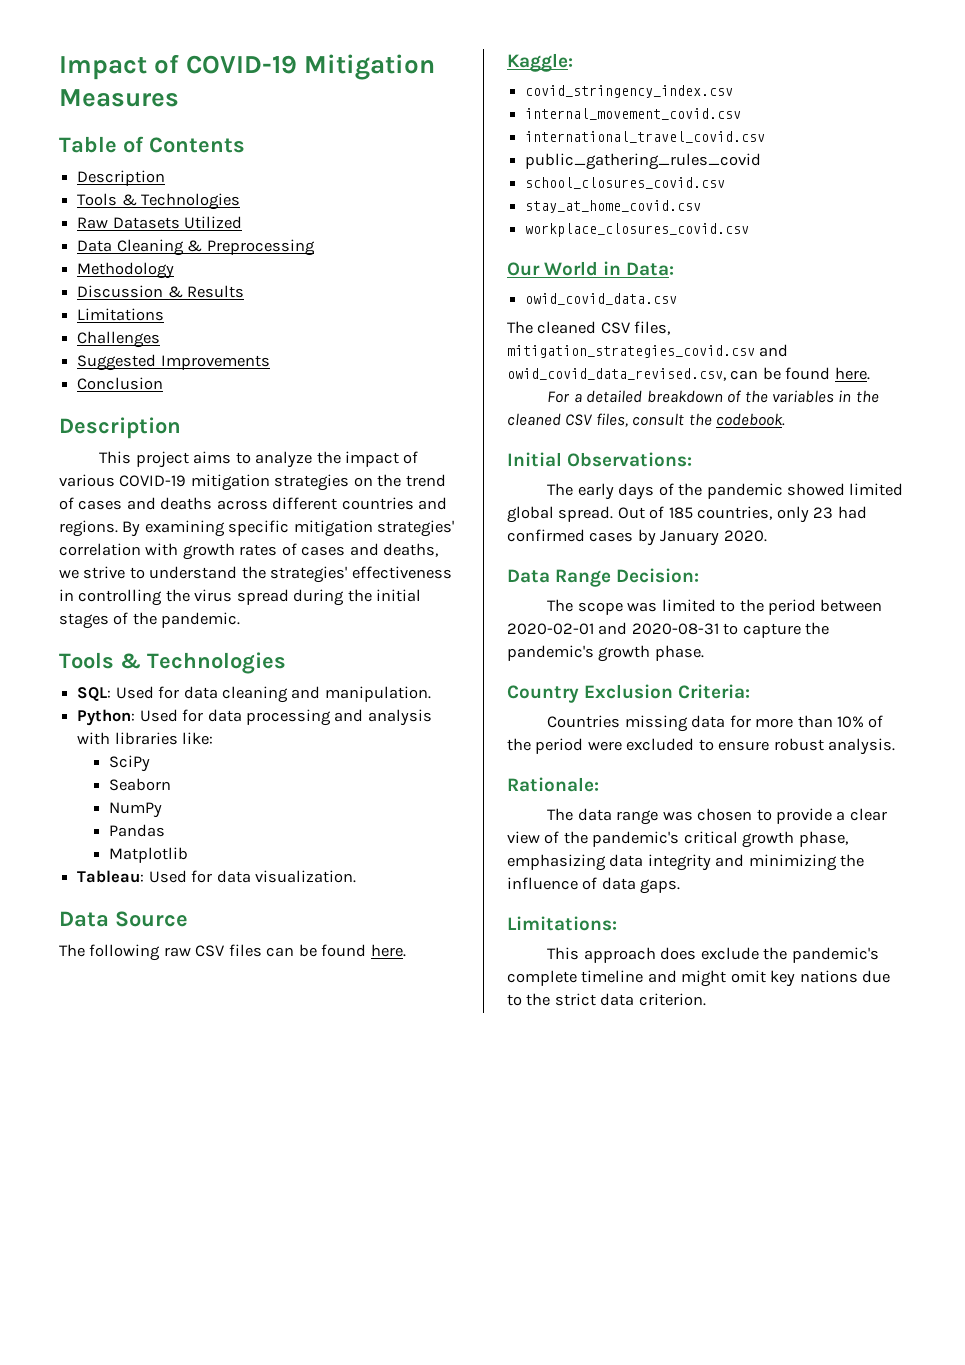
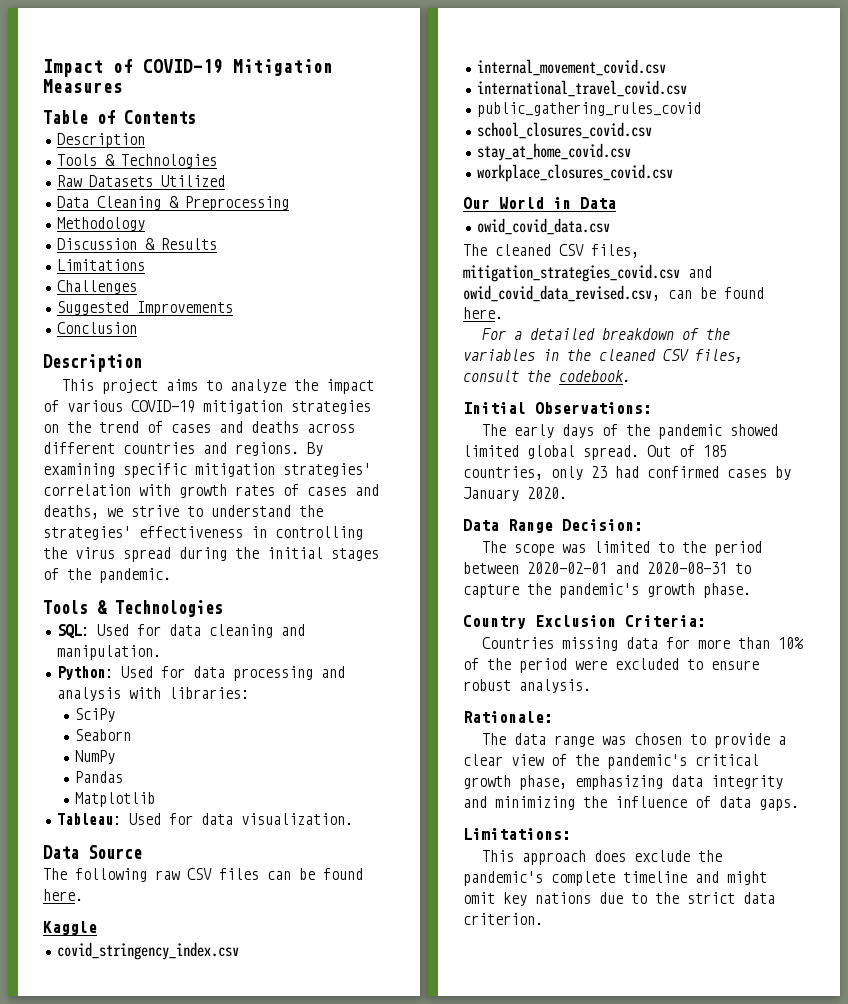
[114,732,214,745] libraries like: -> [168,687,249,699] libraries:
[507,53,573,72] Kaggle: -> [43,921,97,935] Kaggle
[626,262,675,276] Data: -> [580,197,616,209] Data

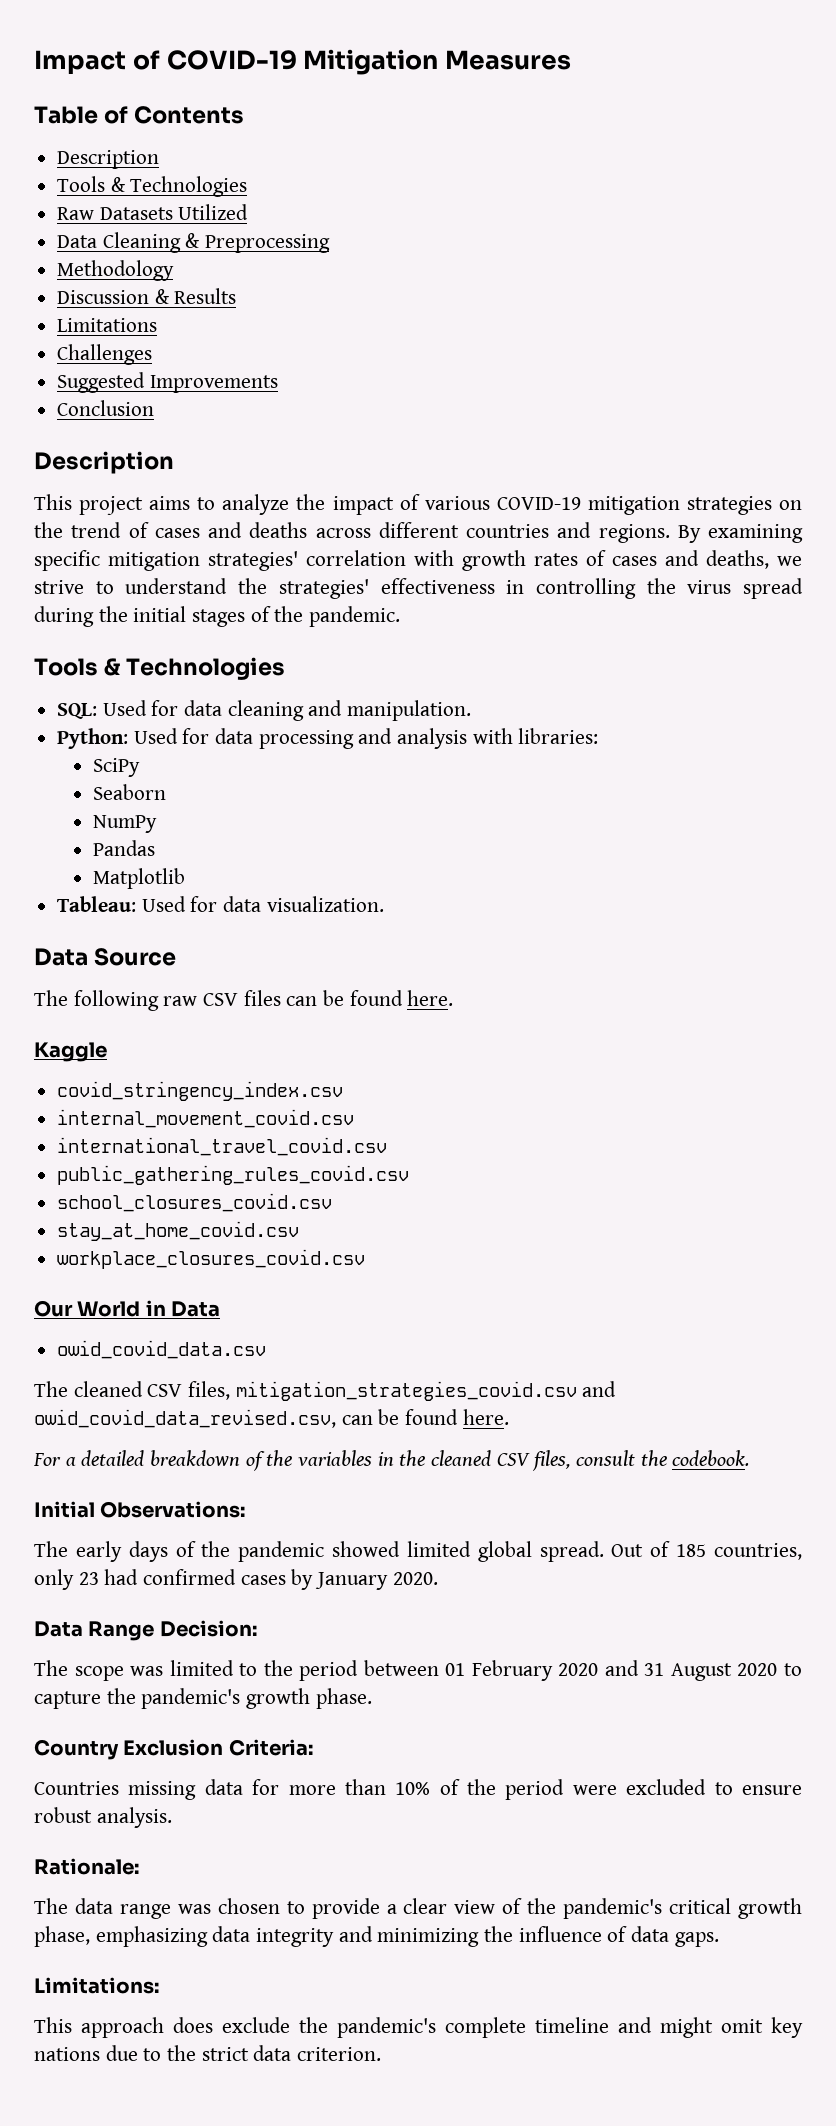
[476,102,701,117] public_gathering_rules_covid -> [57,1165,410,1185] public_gathering_rules_covid.csv
[527,562,727,574] 2020-02-01 and 2020-08-31 -> [445,1660,778,1681] 01 February 2020 and 31 August 2020

